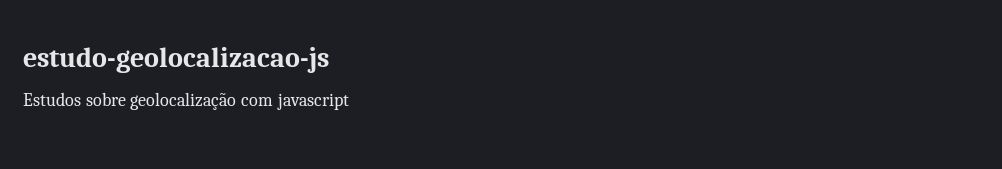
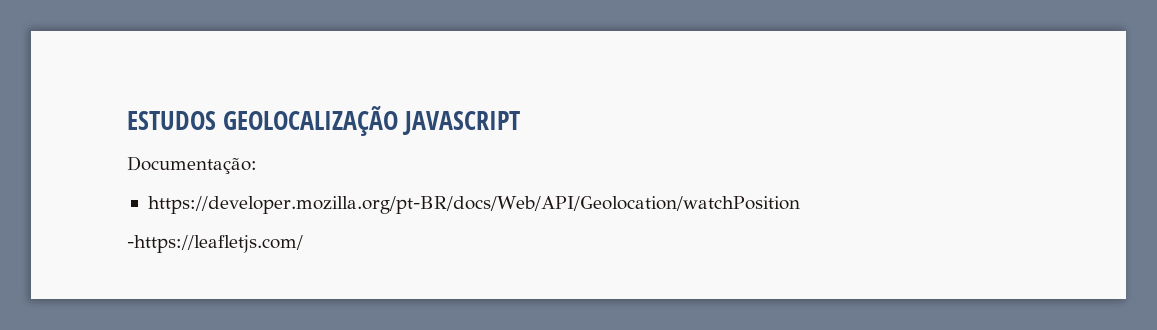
[23,47,329,73] [23,92,349,110] estudo-geolocalizacao-js // Estudos sobre geolocalização com javascript -> [127,106,521,136] [127,156,257,174] [147,196,800,214] [127,235,303,253] ESTUDOS GEOLOCALIZAÇÃO JAVASCRIPT // Documentação: // https://developer.mozilla.org/pt-BR/docs/Web/API/Geolocation/watchPosition // -https://leafletjs.com/

